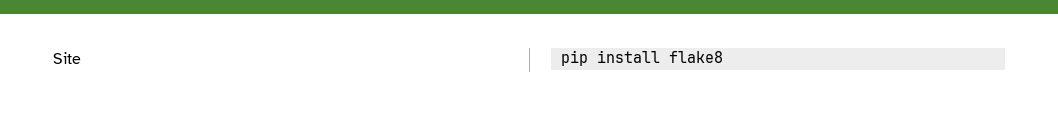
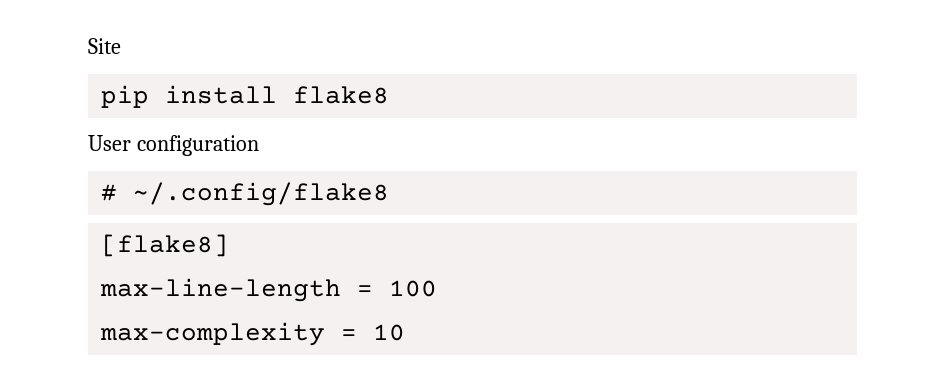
(723, 57) none -> [88,135,259,156] [101,182,390,206] [101,234,230,257] [100,278,438,302] [100,322,406,346] // User configuration // # ~/.config/flake8 // [flake8] // max-line-length = 100 // max-complexity = 10

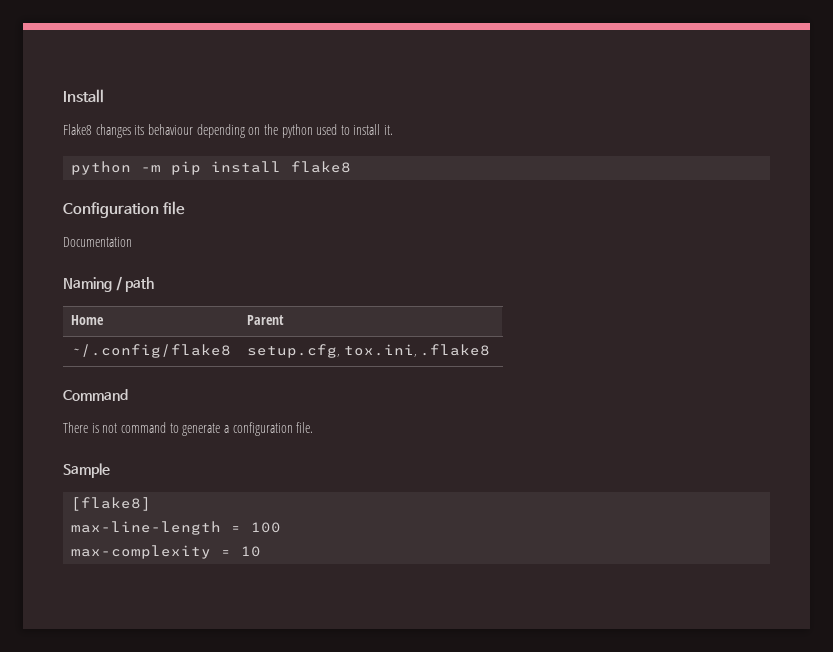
[88,38,121,54] [101,85,390,108] [88,135,131,151] Site // pip install flake8 // User -> [63,89,104,103] [63,124,394,138] [71,161,352,175] [63,201,186,218] [63,237,132,247] [63,276,155,292] [70,315,104,325] [246,315,284,325] [70,344,231,358] [246,344,491,358] [63,389,128,401] [63,422,229,436] Install // Flake8 changes its behaviour depending on the python used to install it. // python -m pip install flake8 // Configuration file // Documentation // Naming / path // Home | Parent // ~/.config/flake8 | setup.cfg, tox.ini, .flake8 // Command // There is not command to generate a
[101,182,390,206] // # ~/.config/flake8 -> [296,422,314,433] [63,463,110,478] file. // Sample

